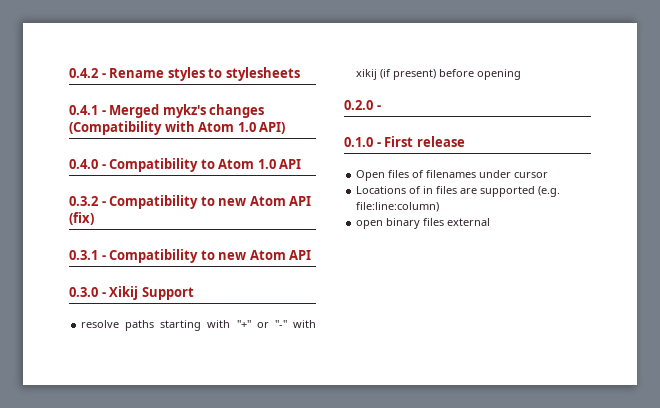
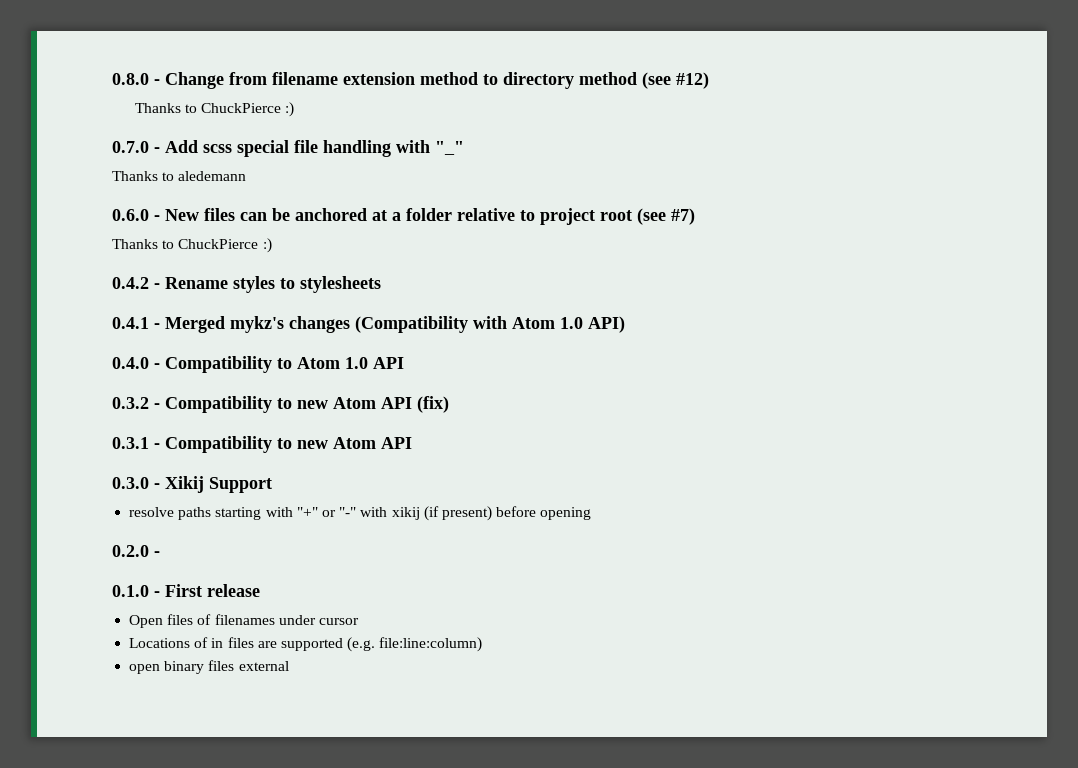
(69, 73) none -> [112,72,709,89] [134,102,295,117] [112,140,464,157] [112,171,247,181] [112,208,695,225] [112,238,272,253] 0.8.0 - Change from filename extension method to directory method (see #12) // Thanks to ChuckPierce :) // 0.7.0 - Add scss special file handling with "_" // Thanks to aledemann // 0.6.0 - New files can be anchored at a folder relative to project root (see #7) // Thanks to ChuckPierce :) //

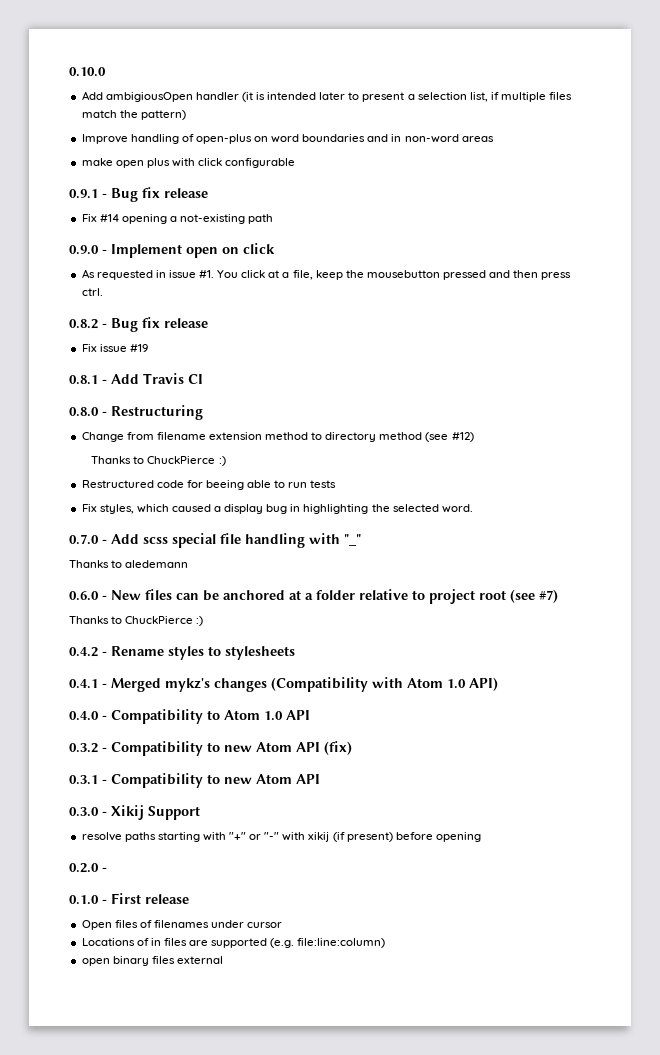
(112, 79) none -> [69,67,106,77] [81,91,573,102] [81,110,186,120] [81,134,494,144] [81,158,296,168] [69,187,208,202] [81,214,274,224] [69,243,275,258] [81,269,572,280] [81,288,103,296] [69,317,208,332] [81,344,148,352] [69,373,203,385] 0.10.0 // Add ambigiousOpen handler (it is intended later to present a selection list, if multiple files match the pattern) // Improve handling of open-plus on word boundaries and in non-word areas // make open plus with click configurable // 0.9.1 - Bug fix release // Fix #14 opening a not-existing path // 0.9.0 - Implement open on click // As requested in issue #1. You click at a file, keep the mousebutton pressed and then press ctrl. // 0.8.2 - Bug fix release // Fix issue #19 // 0.8.1 - Add Travis CI //
(160, 82) none -> [111,405,203,420] Restructuring //
(295, 109) none -> [81,480,337,490] [81,504,473,514] // Restructured code for beeing able to run tests // Fix styles, which caused a display bug in highlighting the selected word.

